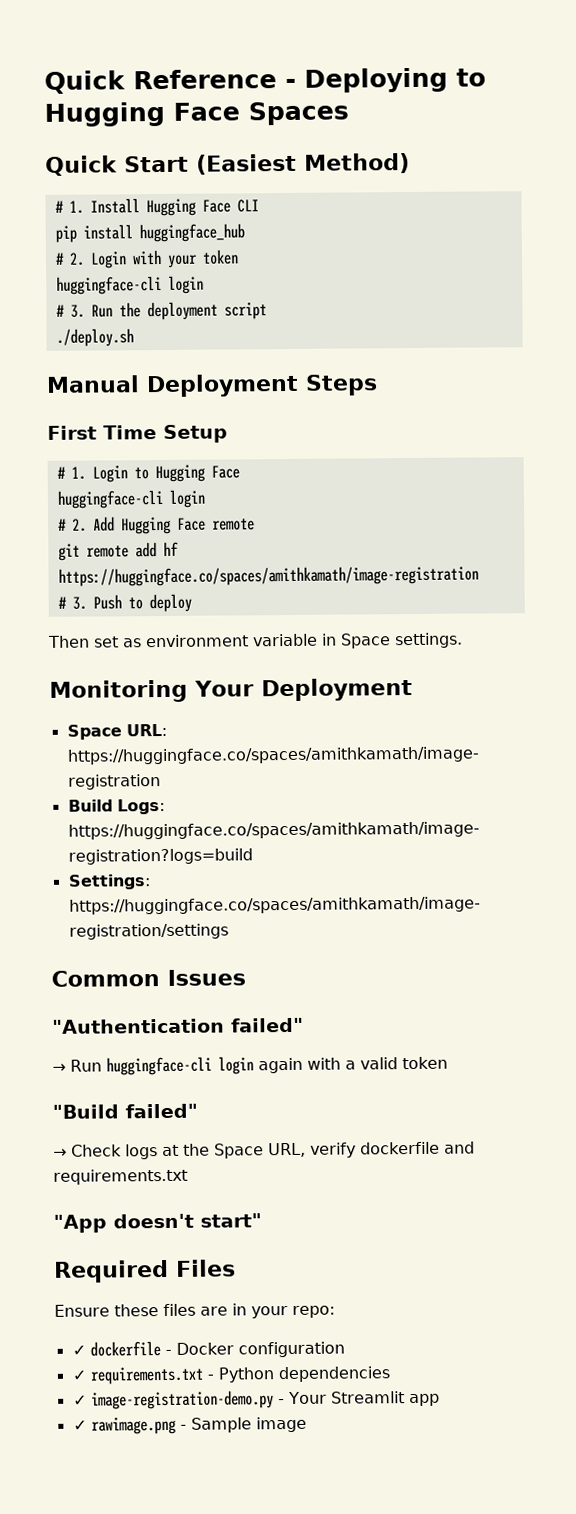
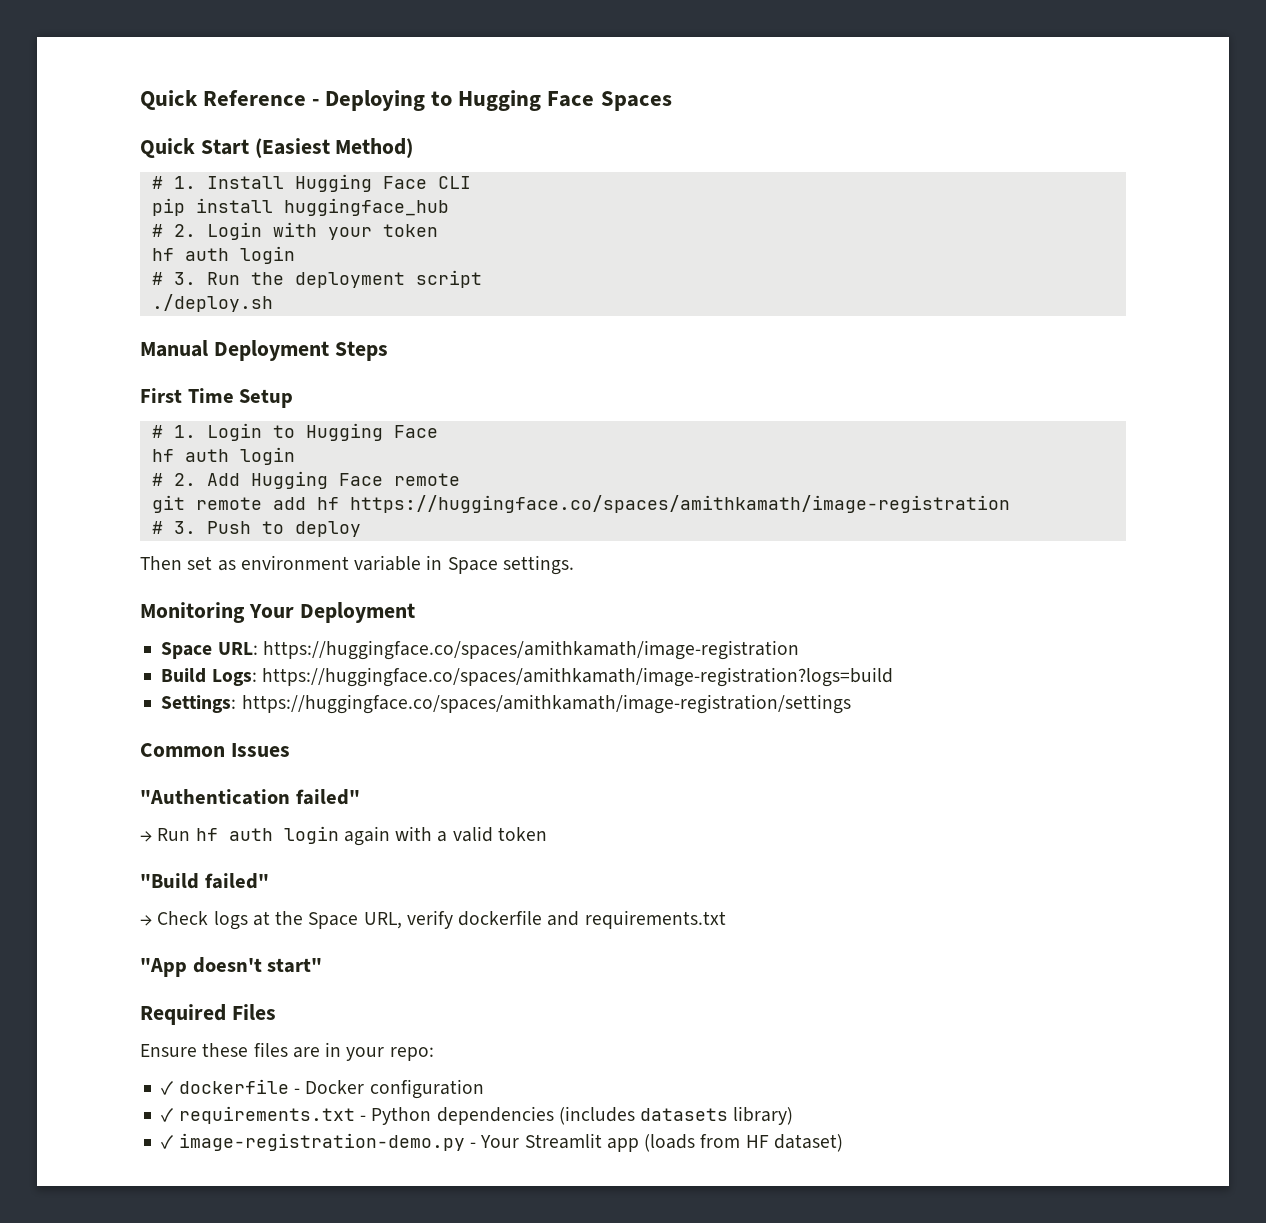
[55,276,162,295] huggingface-cli -> [151,248,229,261] hf auth
[56,489,163,509] huggingface-cli -> [151,449,229,462] hf auth
[106,1056,212,1076] huggingface-cli -> [195,828,273,841] hf auth
(391, 1374) none -> [558,1106,794,1125] (includes datasets library)
[72,1416,307,1435] // ✓ rawimage.png - Sample image -> [644,1134,843,1152] (loads from HF dataset)

